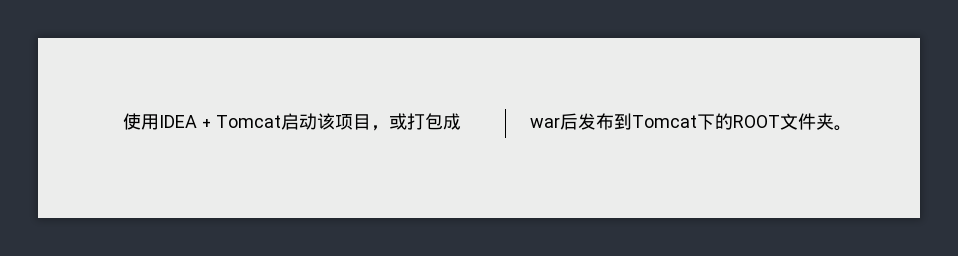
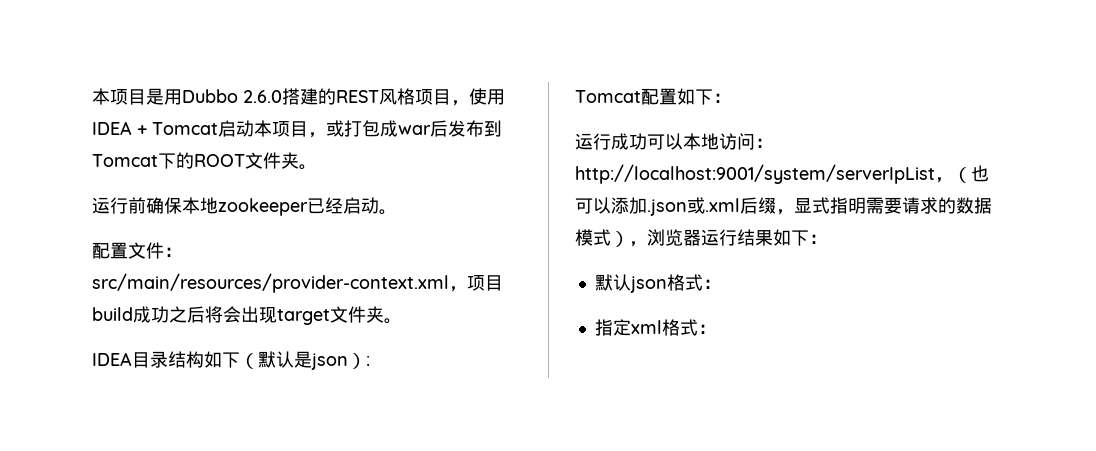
(123, 121) none -> [92,88,469,106] 本项目是用Dubbo 2.6.0搭建的REST风格项目，
[317,113,335,130] 该 -> [254,120,272,137] 本
(852, 128) none -> [92,197,397,216] [92,242,182,259] [92,273,503,293] [92,306,402,325] [92,351,370,370] [575,88,731,105] [575,133,773,150] [575,164,989,184] [575,197,992,216] [575,229,827,247] [594,274,721,293] [594,319,716,336] // 运行前确保本地zookeeper已经启动。 // 配置文件：src/main/resources/provider-context.xml，项目build成功之后将会出现target文件夹。 // IDEA目录结构如下（默认是json）: // Tomcat配置如下： // 运行成功可以本地访问：http://localhost:9001/system/serverIpList，（也可以添加.json或.xml后缀，显式指明需要请求的数据模式），浏览器运行结果如下： // 默认json格式： // 指定xml格式：

